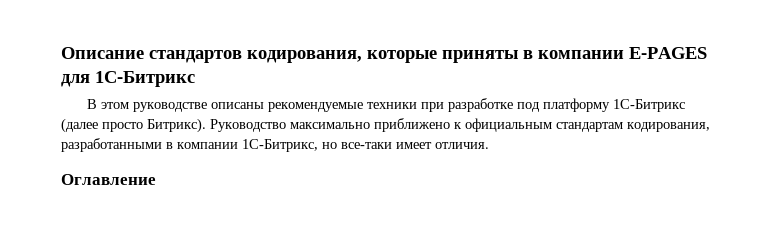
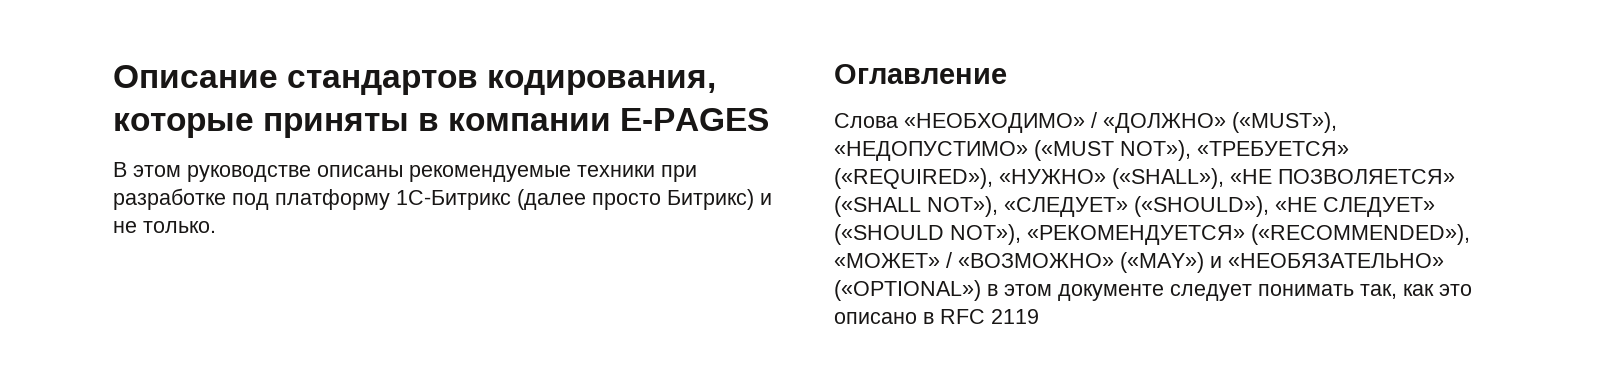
[61,71,195,87] для 1С-Битрикс -> (770, 119) none
[147,118,710,133] [61,138,489,152] [61,174,156,185] Битрикс). Руководство максимально приближено к официальным стандартам кодирования, разработанными в компании 1С-Битрикс, но все-таки имеет отличия. // Оглавление -> [667,189,772,210] [113,221,216,233] [834,64,1007,84] [834,112,1337,133] [834,140,1349,161] [834,168,1455,189] [834,196,1435,217] [834,224,1470,245] [834,252,1444,273] [834,280,1472,301] [834,309,1039,324] Битрикс) и не только. // Оглавление // Слова «НЕОБХОДИМО» / «ДОЛЖНО» («MUST»), «НЕДОПУСТИМО» («MUST NOT»), «ТРЕБУЕТСЯ» («REQUIRED»), «НУЖНО» («SHALL»), «НЕ ПОЗВОЛЯЕТСЯ» («SHALL NOT»), «СЛЕДУЕТ» («SHOULD»), «НЕ СЛЕДУЕТ» («SHOULD NOT»), «РЕКОМЕНДУЕТСЯ» («RECOMMENDED»), «МОЖЕТ» / «ВОЗМОЖНО» («MAY») и «НЕОБЯЗАТЕЛЬНО» («OPTIONAL») в этом документе следует понимать так, как это описано в RFC 2119

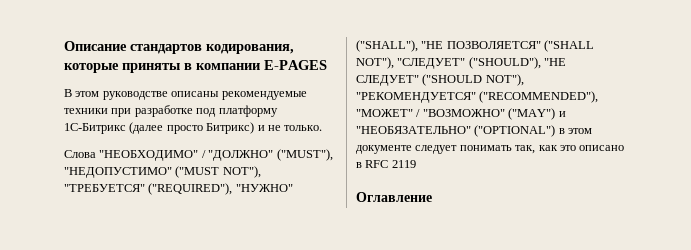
[834,64,1007,84] // Оглавление -> (323, 128) none
[904,112,1337,133] [834,140,1349,161] [834,168,1455,189] [834,196,1435,217] [834,224,1470,245] [834,252,1444,273] [834,280,981,301] «НЕОБХОДИМО» / «ДОЛЖНО» («MUST»), «НЕДОПУСТИМО» («MUST NOT»), «ТРЕБУЕТСЯ» («REQUIRED»), «НУЖНО» («SHALL»), «НЕ ПОЗВОЛЯЕТСЯ» («SHALL NOT»), «СЛЕДУЕТ» («SHOULD»), «НЕ СЛЕДУЕТ» («SHOULD NOT»), «РЕКОМЕНДУЕТСЯ» («RECOMMENDED»), «МОЖЕТ» / «ВОЗМОЖНО» («MAY») и «НЕОБЯЗАТЕЛЬНО» («OPTIONAL») -> [99,149,333,161] [64,166,261,178] [64,183,293,195] [356,40,595,52] [356,57,567,69] [356,74,524,86] [356,91,599,103] [356,108,566,120] [356,125,556,137] "НЕОБХОДИМО" / "ДОЛЖНО" ("MUST"), "НЕДОПУСТИМО" ("MUST NOT"), "ТРЕБУЕТСЯ" ("REQUIRED"), "НУЖНО" ("SHALL"), "НЕ ПОЗВОЛЯЕТСЯ" ("SHALL NOT"), "СЛЕДУЕТ" ("SHOULD"), "НЕ СЛЕДУЕТ" ("SHOULD NOT"), "РЕКОМЕНДУЕТСЯ" ("RECOMMENDED"), "МОЖЕТ" / "ВОЗМОЖНО" ("MAY") и "НЕОБЯЗАТЕЛЬНО" ("OPTIONAL")
(1039, 316) none -> [356,192,432,202] // Оглавление

